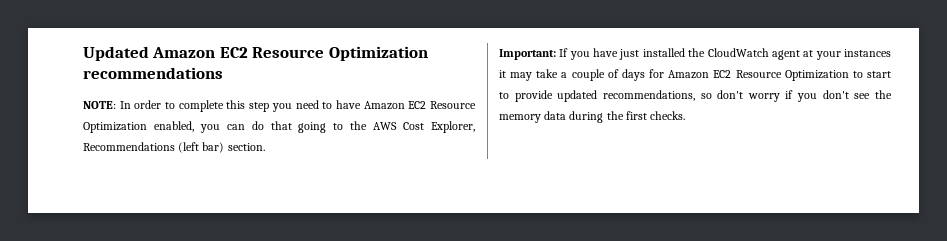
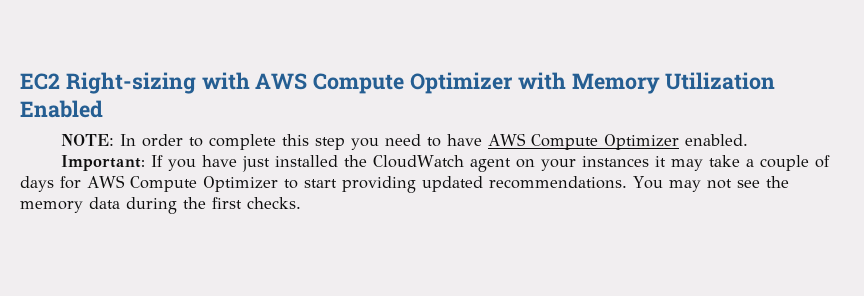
[83,46,428,61] [83,67,223,79] Updated Amazon EC2 Resource Optimization recommendations -> [20,72,776,94] [20,100,103,118] EC2 Right-sizing with AWS Compute Optimizer with Memory Utilization Enabled
[363,101,476,110] [83,121,475,133] [83,142,265,153] Amazon EC2 Resource Optimization enabled, you can do that going to the AWS Cost Explorer, Recommendations (left bar) section. -> [487,133,748,150] AWS Compute Optimizer enabled.
[803,50,814,57] at -> [515,159,535,168] on
[668,70,891,81] [499,90,849,102] Amazon EC2 Resource Optimization to start to provide updated recommendations, so don't worry if you don't -> [87,175,732,193] AWS Compute Optimizer to start providing updated recommendations. You may not

